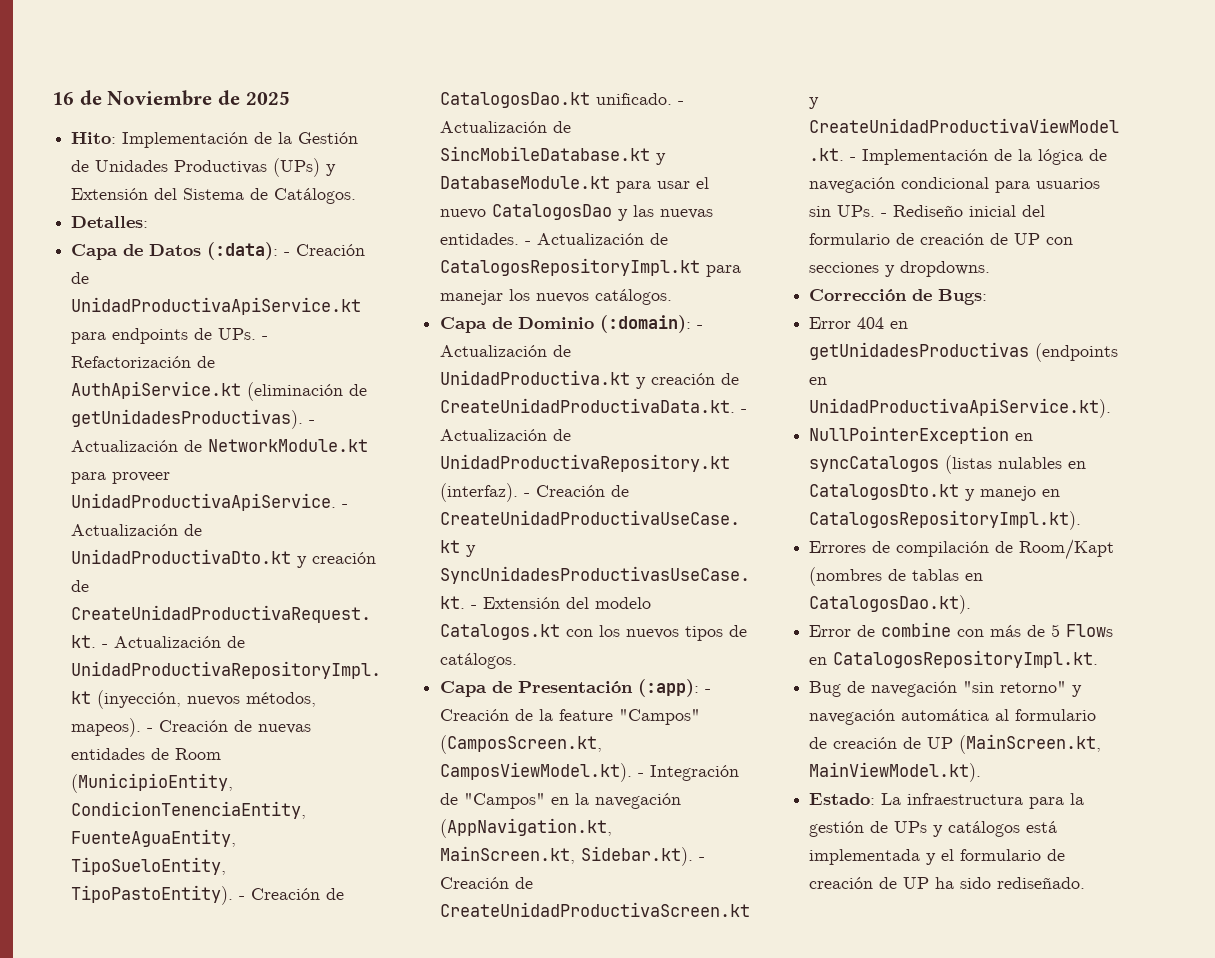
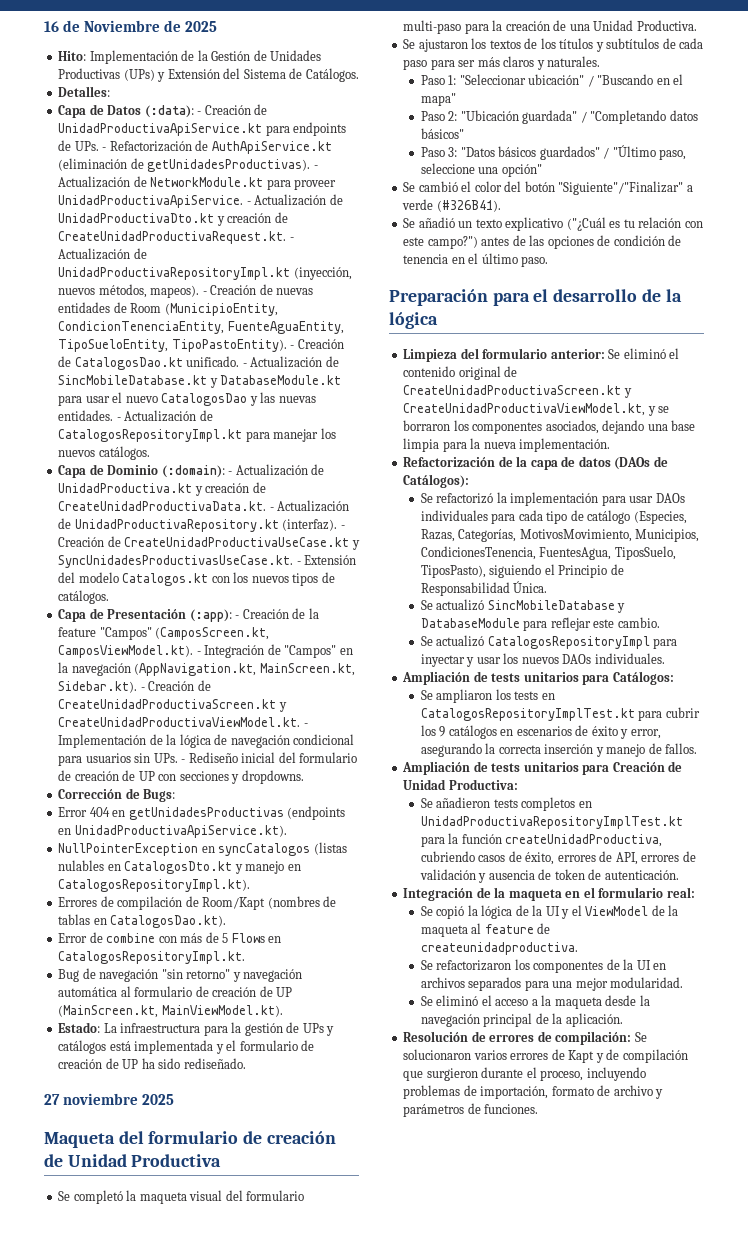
(1086, 883) none -> [44,1093,175,1105] [44,1131,336,1148] [44,1154,222,1167] [58,1190,305,1204] [403,20,697,34] [403,38,704,52] [403,56,601,70] [420,74,684,87] [420,93,456,106] [420,110,698,124] [420,128,464,139] [420,145,687,160] [420,163,542,177] [403,181,693,195] [402,199,501,212] [403,217,703,231] [403,235,682,249] [403,253,549,267] [389,289,682,306] [389,312,438,329] [403,348,680,362] [403,366,518,380] [403,385,632,398] [403,403,670,416] [403,420,696,434] [403,438,611,452] [403,456,668,470] [403,474,470,488] [420,492,685,506] [420,510,687,524] [420,529,700,542] [420,546,676,560] [420,564,624,578] [420,581,548,596] [420,599,626,613] [420,617,660,631] [420,635,678,649] [420,653,665,667] [402,671,674,685] [420,689,555,703] [420,707,700,721] [420,725,661,739] [420,743,698,757] [402,761,683,775] [403,779,518,790] [420,797,592,811] [420,816,683,829] [420,833,663,847] [420,851,696,865] [419,869,679,883] [403,887,695,901] [420,905,679,919] [420,923,551,937] [420,942,578,955] [420,959,667,973] [420,977,684,991] [420,995,650,1009] [420,1013,623,1027] [403,1031,647,1045] [403,1049,688,1063] [403,1067,646,1081] [403,1085,664,1099] [403,1103,539,1117] // 27 noviembre 2025 // Maqueta del formulario de creación de Unidad Productiva // Se completó la maqueta visual del formulario multi-paso para la creación de una Unidad Productiva. // Se ajustaron los textos de los títulos y subtítulos de cada paso para ser más claros y naturales. // Paso 1: "Seleccionar ubicación" / "Buscando en el mapa" // Paso 2: "Ubicación guardada" / "Completando datos básicos" // Paso 3: "Datos básicos guardados" / "Último paso, seleccione una opción" // Se cambió el color del botón "Siguiente"/"Finalizar" a verde (#326B41). // Se añadió un texto explicativo ("¿Cuál es tu relación con este campo?") antes de las opciones de condición de tenencia en el último paso. // Preparación para el desarrollo de la lógica // Limpieza del formulario anterior: Se eliminó el contenido original de CreateUnidadProductivaScreen.kt y CreateUnidadProductivaViewModel.kt, y se borraron los componentes asociados, dejando una base limpia para la nueva implementación. // Refactorización de la capa de datos (DAOs de Catálogos): // Se refactorizó la implementación para usar DAOs individuales para cada tipo de catálogo (Especies, Razas, Categorías, MotivosMovimiento, Municipios, CondicionesTenencia, FuentesAgua, TiposSuelo, TiposPasto), siguiendo el Principio de Responsabilidad Única. // Se actualizó SincMobileDatabase y DatabaseModule para reflejar este cambio. // Se actualizó CatalogosRepositoryImpl para inyectar y usar los nuevos DAOs individuales. // Ampliación de tests unitarios para Catálogos: // Se ampliaron los tests en CatalogosRepositoryImplTest.kt para cubrir los 9 catálogos en escenarios de éxito y error, asegurando la correcta inserción y manejo de fallos. // Ampliación de tests unitarios para Creación de Unidad Productiva: // Se añadieron tests completos en UnidadProductivaRepositoryImplTest.kt para la función createUnidadProductiva, cubriendo casos de éxito, errores de API, errores de validación y ausencia de token de autenticación. // Integración de la maqueta en el formulario real: // Se copió la lógica de la UI y el ViewModel de la maqueta al feature de createunidadproductiva. // Se refactorizaron los componentes de la UI en archivos separados para una mejor modularidad. // Se eliminó el acceso a la maqueta desde la navegación principal de la aplicación. // Resolución de errores de compilación: Se solucionaron varios errores de Kapt y de compilación que surgieron durante el proceso, incluyendo problemas de importación, formato de archivo y parámetros de funciones.

